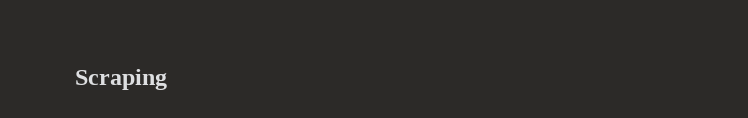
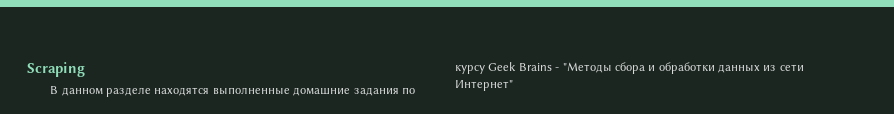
(167, 79) none -> [50,86,415,97] [455,62,804,74] [455,80,513,91] // В данном разделе находятся выполненные домашние задания по курсу Geek Brains - "Методы сбора и обработки данных из сети Интернет"

